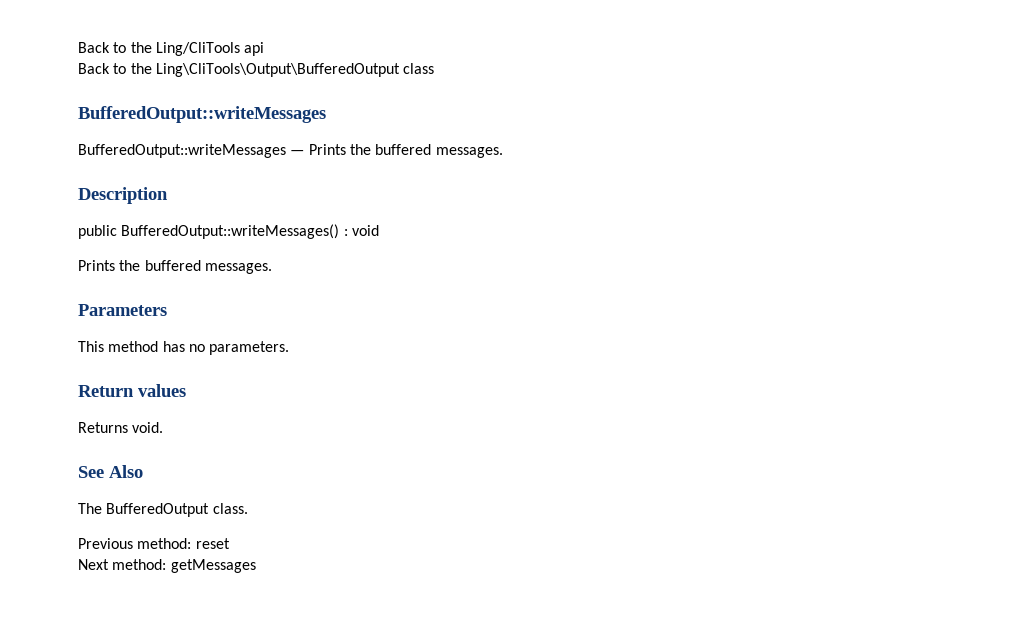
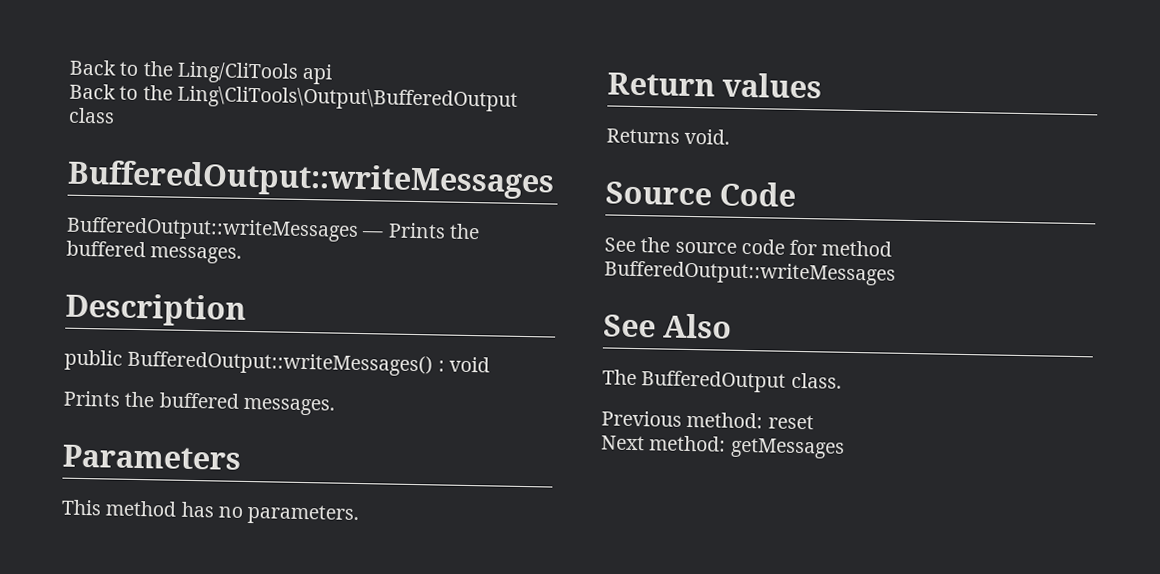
(164, 427) none -> [605,181,797,207] [604,237,893,257] [604,260,896,286] // Source Code // See the source code for method BufferedOutput::writeMessages

